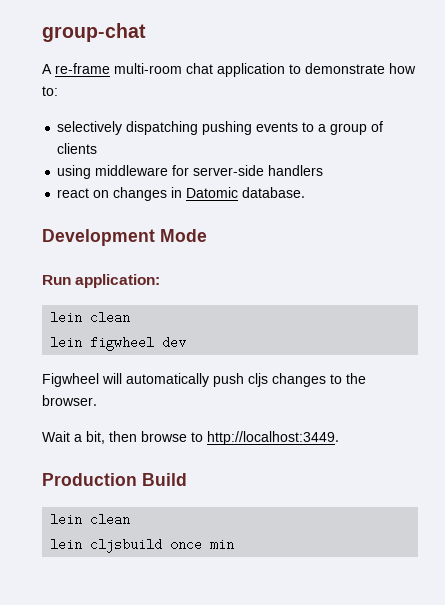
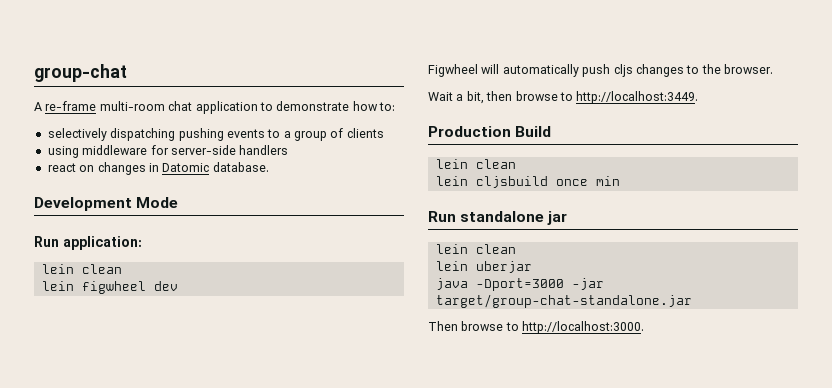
(235, 544) none -> [428,211,568,225] [435,244,516,254] [435,261,532,273] [435,278,604,291] [435,294,692,308] [428,321,645,334] // Run standalone jar // lein clean // lein uberjar // java -Dport=3000 -jar target/group-chat-standalone.jar // Then browse to http://localhost:3000.

